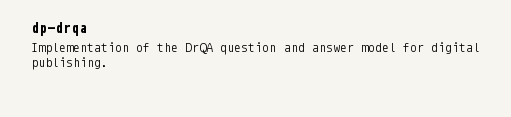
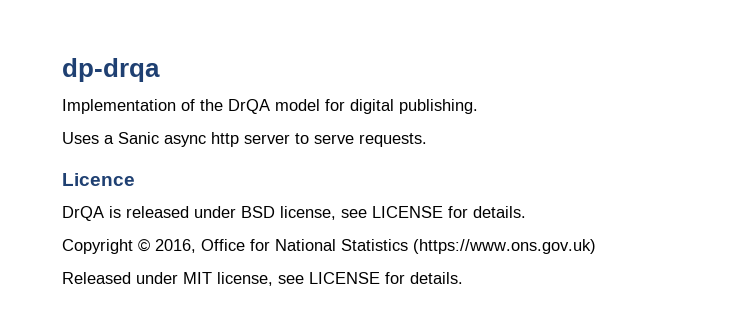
[220,42,354,55] question and answer -> (270, 106) none
(108, 63) none -> [62,132,427,147] [62,173,135,186] [62,206,526,221] [62,239,596,254] [62,272,463,286] // Uses a Sanic async http server to serve requests. // Licence // DrQA is released under BSD license, see LICENSE for details. // Copyright © 2016, Office for National Statistics (https://www.ons.gov.uk) // Released under MIT license, see LICENSE for details.

